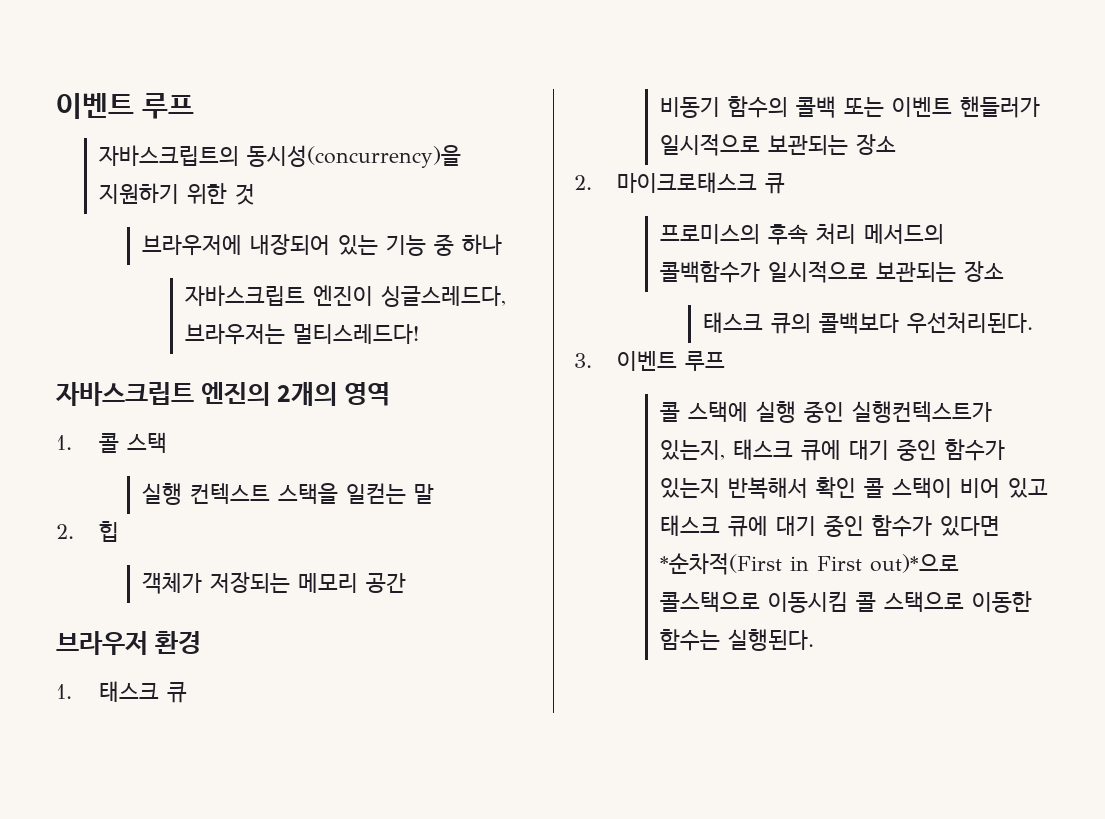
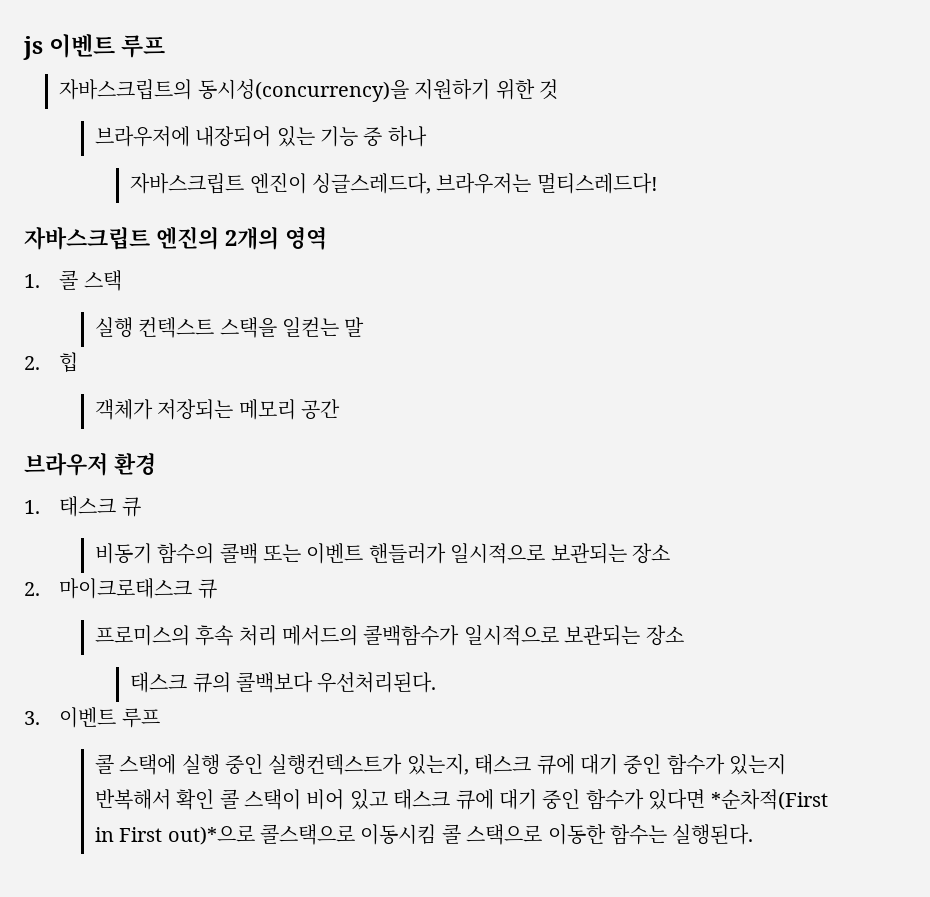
(56, 106) none -> [23,36,43,60] js

